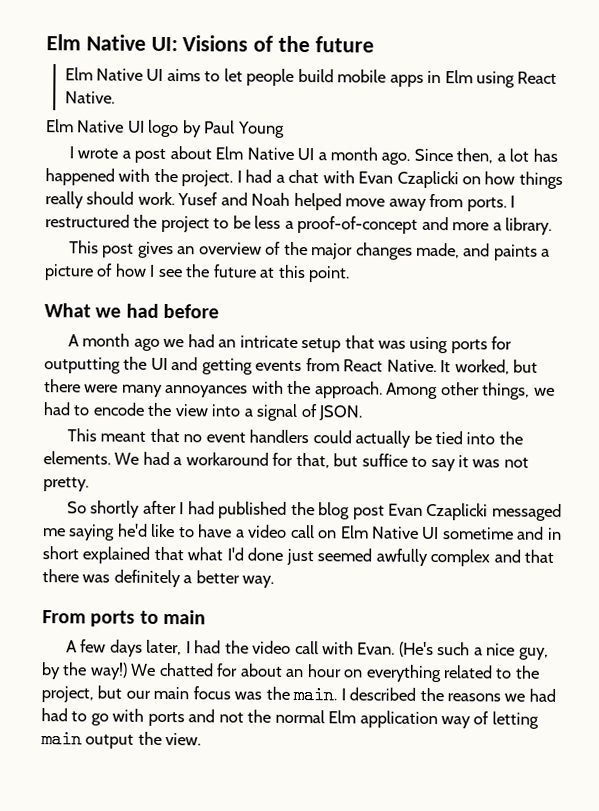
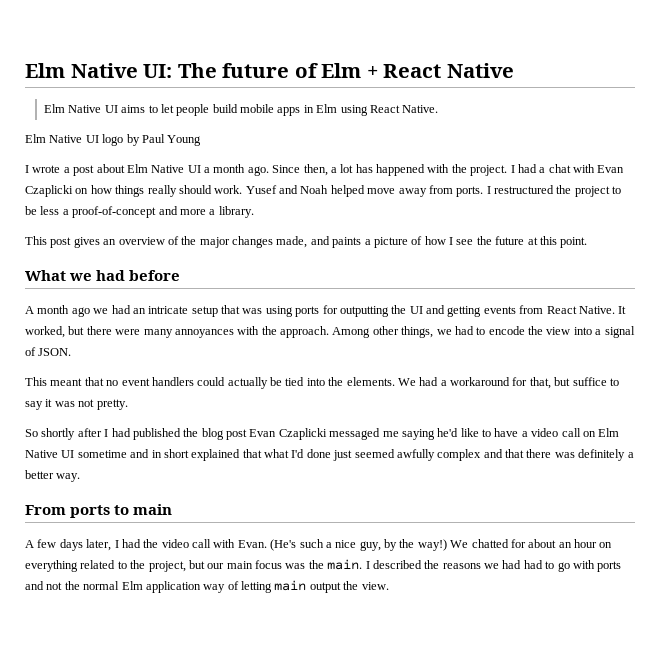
[182,35,374,53] Visions of the future -> [177,63,514,78] The future of Elm + React Native

